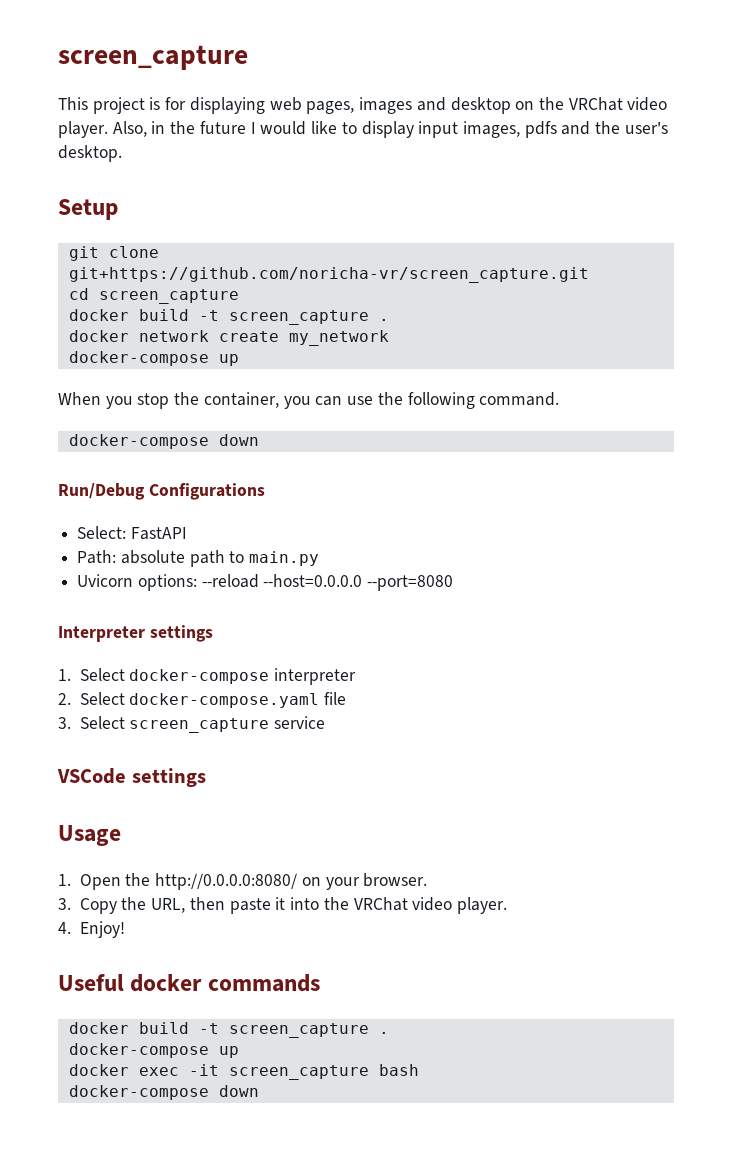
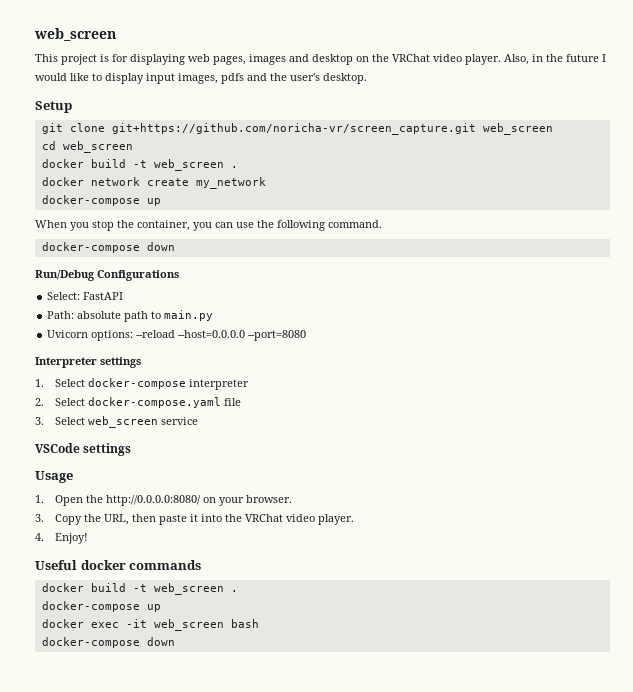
[58,45,248,70] screen_capture -> [34,28,116,41] web_screen
(589, 275) none -> [482,123,553,135] web_screen
[98,289,239,304] [68,309,369,325] screen_capture // docker build -t screen_capture -> [62,141,133,153] [41,159,224,171] web_screen // docker build -t web_screen
[129,718,270,733] screen_capture -> [88,416,159,428] web_screen
[228,1023,369,1038] screen_capture -> [153,583,224,595] web_screen
[228,1065,369,1080] screen_capture -> [153,619,224,631] web_screen

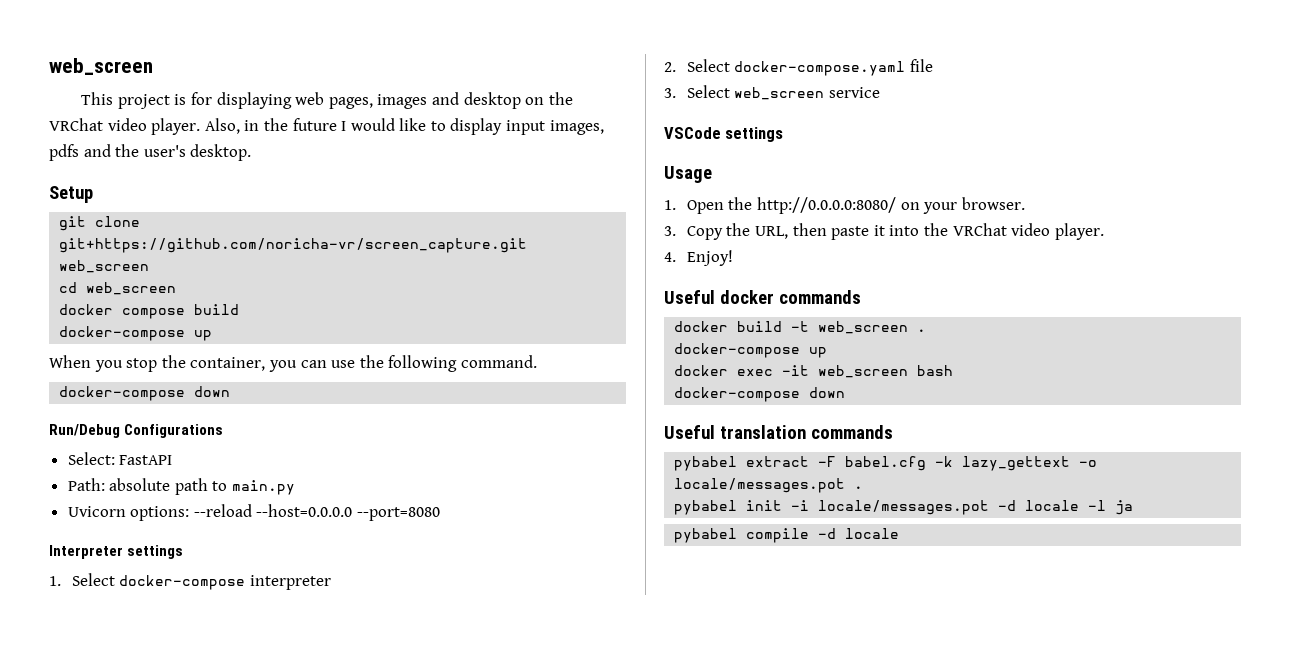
[90,159,238,171] [41,177,266,189] build -t web_screen . // docker network create my_network -> [122,304,240,319] compose build
(175, 641) none -> [664,425,893,439] [674,456,1098,471] [674,478,864,493] [674,500,1134,515] [674,528,900,543] // Useful translation commands // pybabel extract -F babel.cfg -k lazy_gettext -o locale/messages.pot . // pybabel init -i locale/messages.pot -d locale -l ja // pybabel compile -d locale

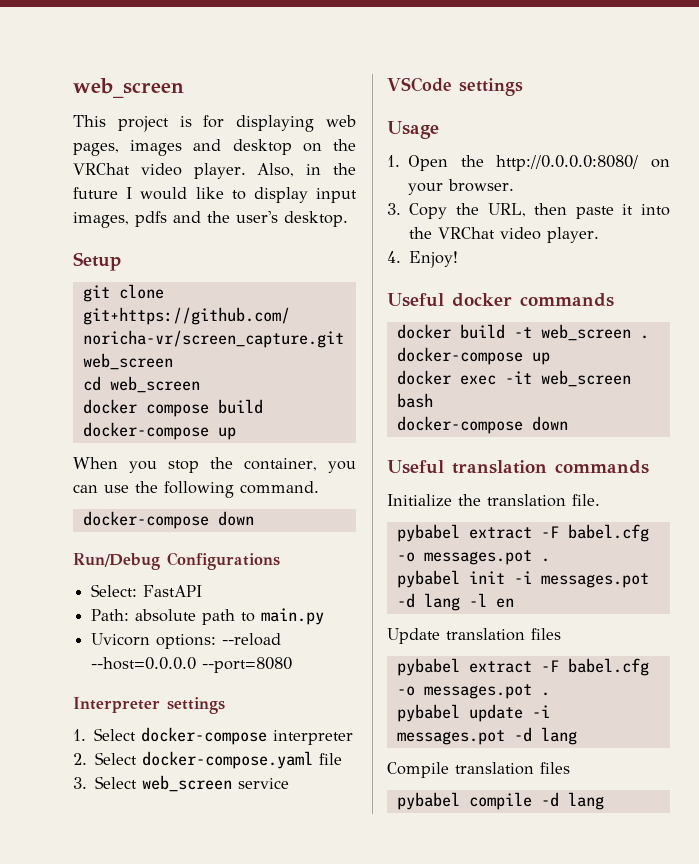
[674,456,1098,471] [674,478,846,493] // pybabel extract -F babel.cfg -k lazy_gettext -o locale/messages.pot -> [387,494,600,507] [396,524,649,542] [396,550,532,565] // Initialize the translation file. // pybabel extract -F babel.cfg -o messages.pot
[818,500,1134,515] locale/messages.pot -d locale -l ja -> [540,573,649,588] [396,593,514,611] [387,628,561,644] [396,658,649,676] [396,684,550,699] [396,704,550,722] [396,727,577,745] [387,762,570,778] messages.pot -d lang -l en // Update translation files // pybabel extract -F babel.cfg -o messages.pot . // pybabel update -i messages.pot -d lang // Compile translation files
[845,528,900,539] locale -> [567,792,604,810] lang

